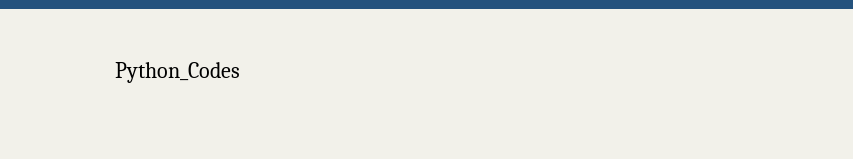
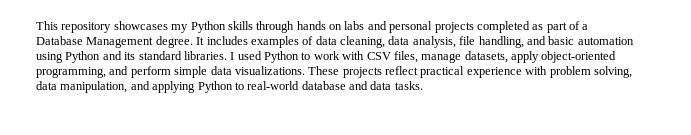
[115,62,240,83] Python_Codes -> [36,21,589,33] [36,36,634,48] [36,51,617,63] [36,66,632,78] [36,81,423,93] This repository showcases my Python skills through hands on labs and personal projects completed as part of a Database Management degree. It includes examples of data cleaning, data analysis, file handling, and basic automation using Python and its standard libraries. I used Python to work with CSV files, manage datasets, apply object-oriented programming, and perform simple data visualizations. These projects reflect practical experience with problem solving, data manipulation, and applying Python to real-world database and data tasks.

